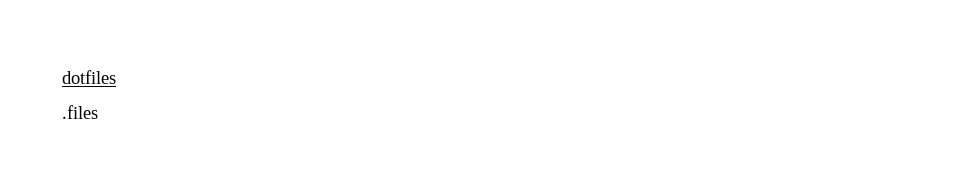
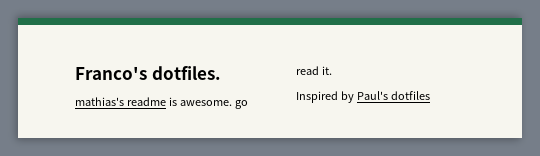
(62, 77) none -> [75,66,221,80] [75,97,248,109] [296,66,332,75] [296,91,388,103] Franco's dotfiles. // mathias's readme is awesome. go read it. // Inspired by Paul's
[62,105,98,119] // .files -> (430, 95) none

